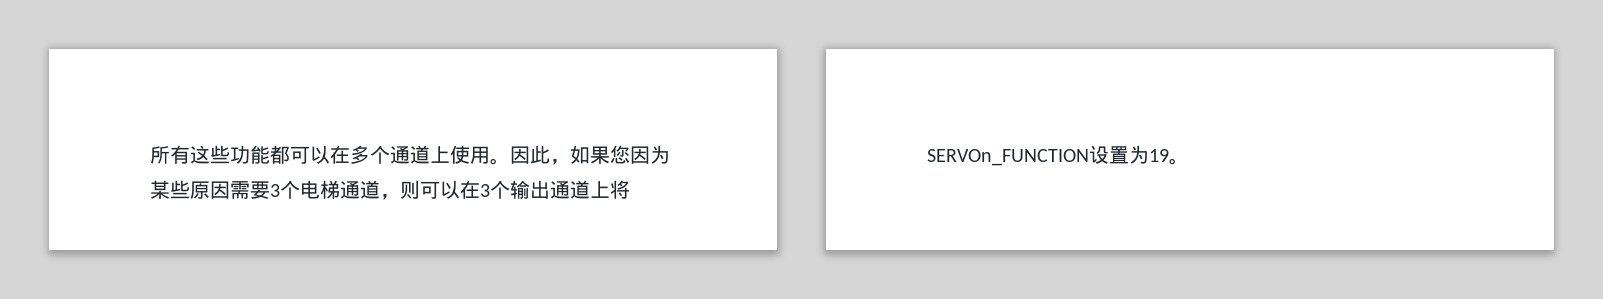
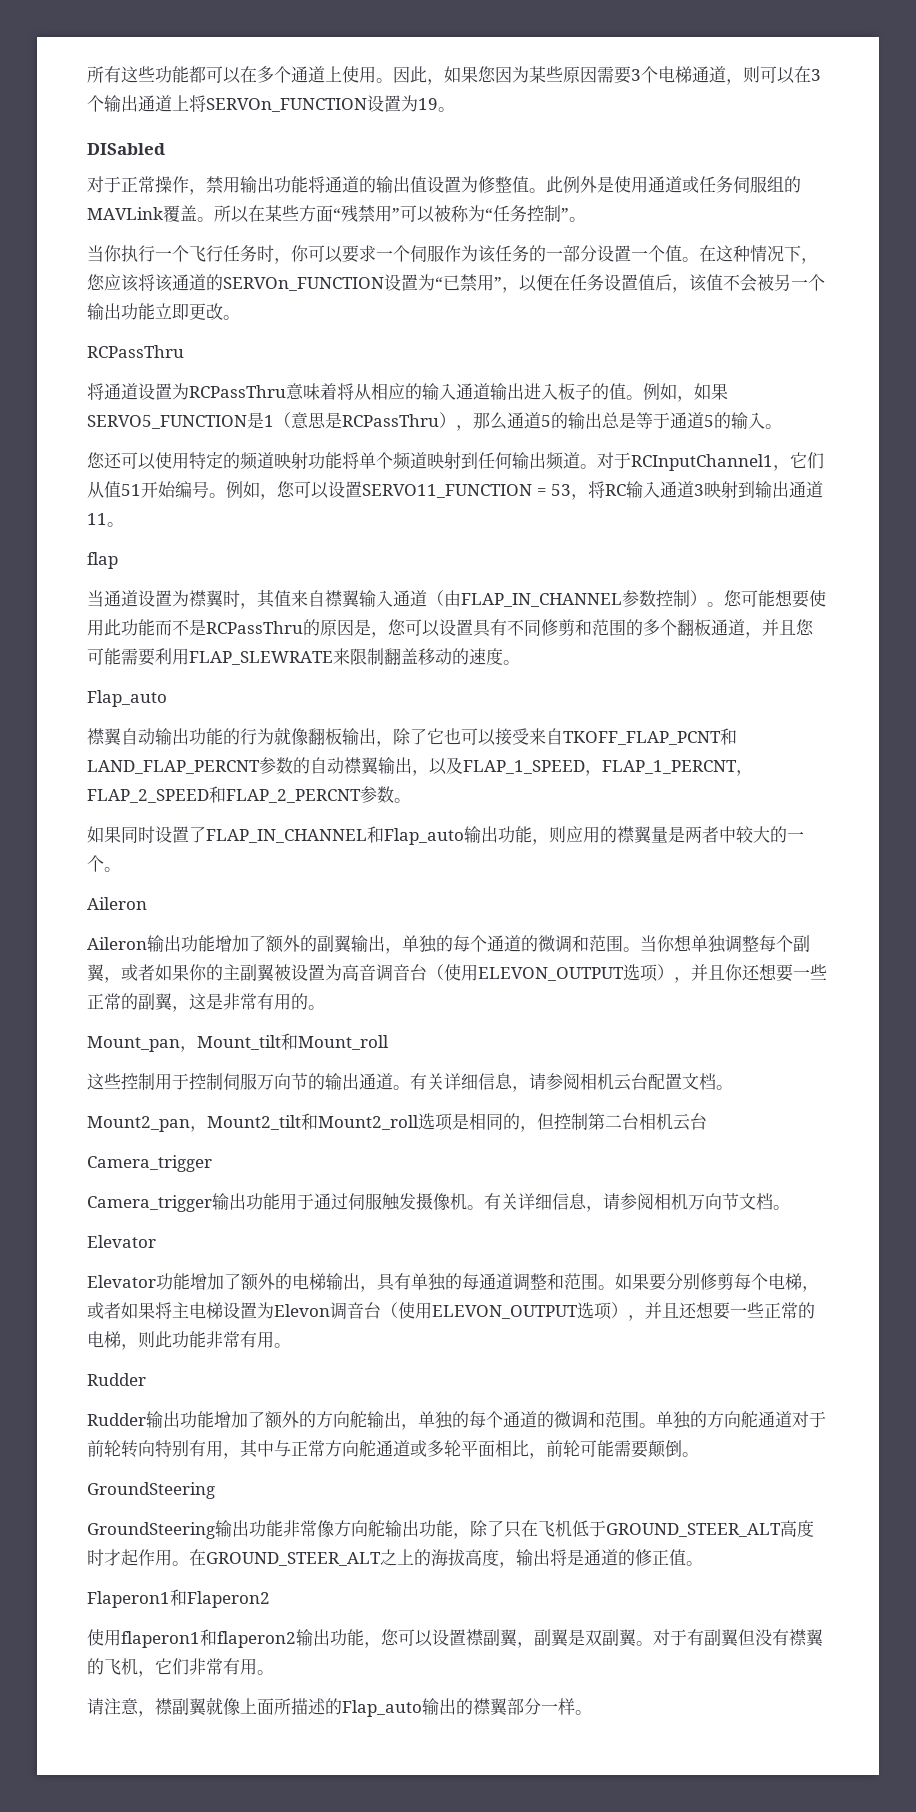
(1189, 161) none -> [87,143,165,155] [87,176,801,195] [87,205,586,223] [87,245,818,264] [87,274,825,293] [87,303,240,320] [87,345,184,358] [87,383,728,402] [87,412,782,431] [87,452,824,471] [87,481,824,500] [87,513,124,527] [87,552,118,569] [87,589,826,609] [87,619,814,638] [87,648,520,666] [87,690,167,707] [87,727,737,747] [87,757,753,776] [87,786,411,803] [87,826,804,845] [87,855,121,872] [87,897,147,910] [87,935,810,954] [87,964,827,983] [87,993,325,1012] [87,1033,389,1052] [87,1073,733,1092] [87,1113,707,1132] [87,1155,212,1172] [87,1193,790,1212] [87,1235,156,1248] [87,1273,819,1292] [87,1302,815,1321] [87,1331,291,1350] [87,1373,146,1386] [87,1411,826,1430] [87,1439,699,1459] [87,1482,215,1499] [87,1520,814,1539] [87,1549,703,1568] [87,1589,270,1608] [87,1629,824,1648] [87,1658,274,1677] [87,1697,592,1717] // DISabled // 对于正常操作，禁用输出功能将通道的输出值设置为修整值。此例外是使用通道或任务伺服组的MAVLink覆盖。所以在某些方面“残禁用”可以被称为“任务控制”。 // 当你执行一个飞行任务时，你可以要求一个伺服作为该任务的一部分设置一个值。在这种情况下，您应该将该通道的SERVOn_FUNCTION设置为“已禁用”，以便在任务设置值后，该值不会被另一个输出功能立即更改。 // RCPassThru // 将通道设置为RCPassThru意味着将从相应的输入通道输出进入板子的值。例如，如果SERVO5_FUNCTION是1（意思是RCPassThru），那么通道5的输出总是等于通道5的输入。 // 您还可以使用特定的频道映射功能将单个频道映射到任何输出频道。对于RCInputChannel1，它们从值51开始编号。例如，您可以设置SERVO11_FUNCTION = 53，将RC输入通道3映射到输出通道11。 // flap // 当通道设置为襟翼时，其值来自襟翼输入通道（由FLAP_IN_CHANNEL参数控制）。您可能想要使用此功能而不是RCPassThru的原因是，您可以设置具有不同修剪和范围的多个翻板通道，并且您可能需要利用FLAP_SLEWRATE来限制翻盖移动的速度。 // Flap_auto // 襟翼自动输出功能的行为就像翻板输出，除了它也可以接受来自TKOFF_FLAP_PCNT和LAND_FLAP_PERCNT参数的自动襟翼输出，以及FLAP_1_SPEED，FLAP_1_PERCNT，FLAP_2_SPEED和FLAP_2_PERCNT参数。 // 如果同时设置了FLAP_IN_CHANNEL和Flap_auto输出功能，则应用的襟翼量是两者中较大的一个。 // Aileron // Aileron输出功能增加了额外的副翼输出，单独的每个通道的微调和范围。当你想单独调整每个副翼，或者如果你的主副翼被设置为高音调音台（使用ELEVON_OUTPUT选项），并且你还想要一些正常的副翼，这是非常有用的。 // Mount_pan，Mount_tilt和Mount_roll // 这些控制用于控制伺服万向节的输出通道。有关详细信息，请参阅相机云台配置文档。 // Mount2_pan，Mount2_tilt和Mount2_roll选项是相同的，但控制第二台相机云台 // Camera_trigger // Camera_trigger输出功能用于通过伺服触发摄像机。有关详细信息，请参阅相机万向节文档。 // Elevator // Elevator功能增加了额外的电梯输出，具有单独的每通道调整和范围。如果要分别修剪每个电梯，或者如果将主电梯设置为Elevon调音台（使用ELEVON_OUTPUT选项），并且还想要一些正常的电梯，则此功能非常有用。 // Rudder // Rudder输出功能增加了额外的方向舵输出，单独的每个通道的微调和范围。单独的方向舵通道对于前轮转向特别有用，其中与正常方向舵通道或多轮平面相比，前轮可能需要颠倒。 // GroundSteering // GroundSteering输出功能非常像方向舵输出功能，除了只在飞机低于GROUND_STEER_ALT高度时才起作用。在GROUND_STEER_ALT之上的海拔高度，输出将是通道的修正值。 // Flaperon1和Flaperon2 // 使用flaperon1和flaperon2输出功能，您可以设置襟副翼，副翼是双副翼。对于有副翼但没有襟翼的飞机，它们非常有用。 // 请注意，襟副翼就像上面所描述的Flap_auto输出的襟翼部分一样。

